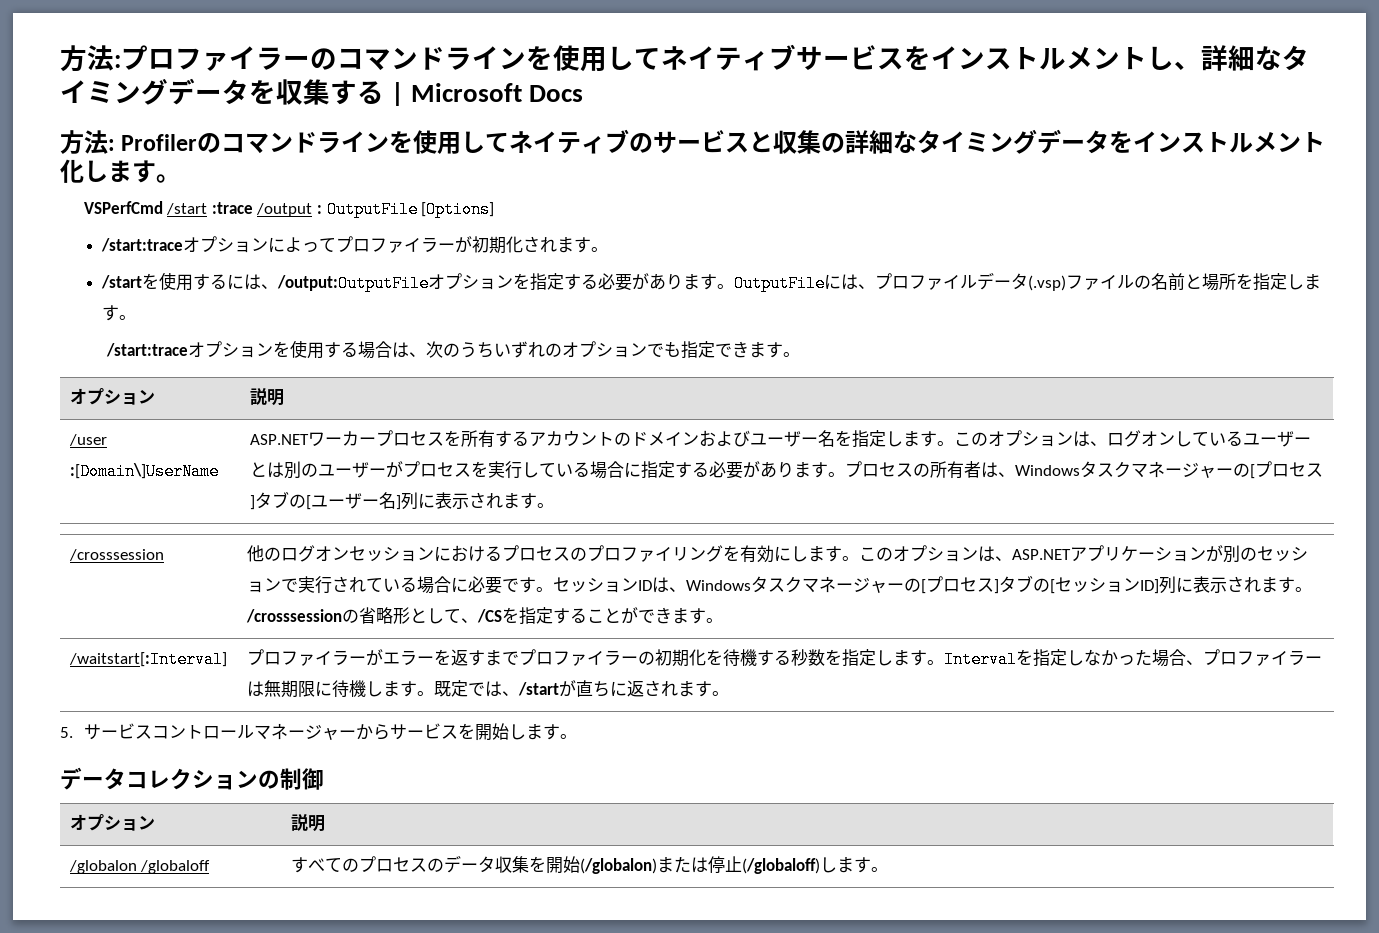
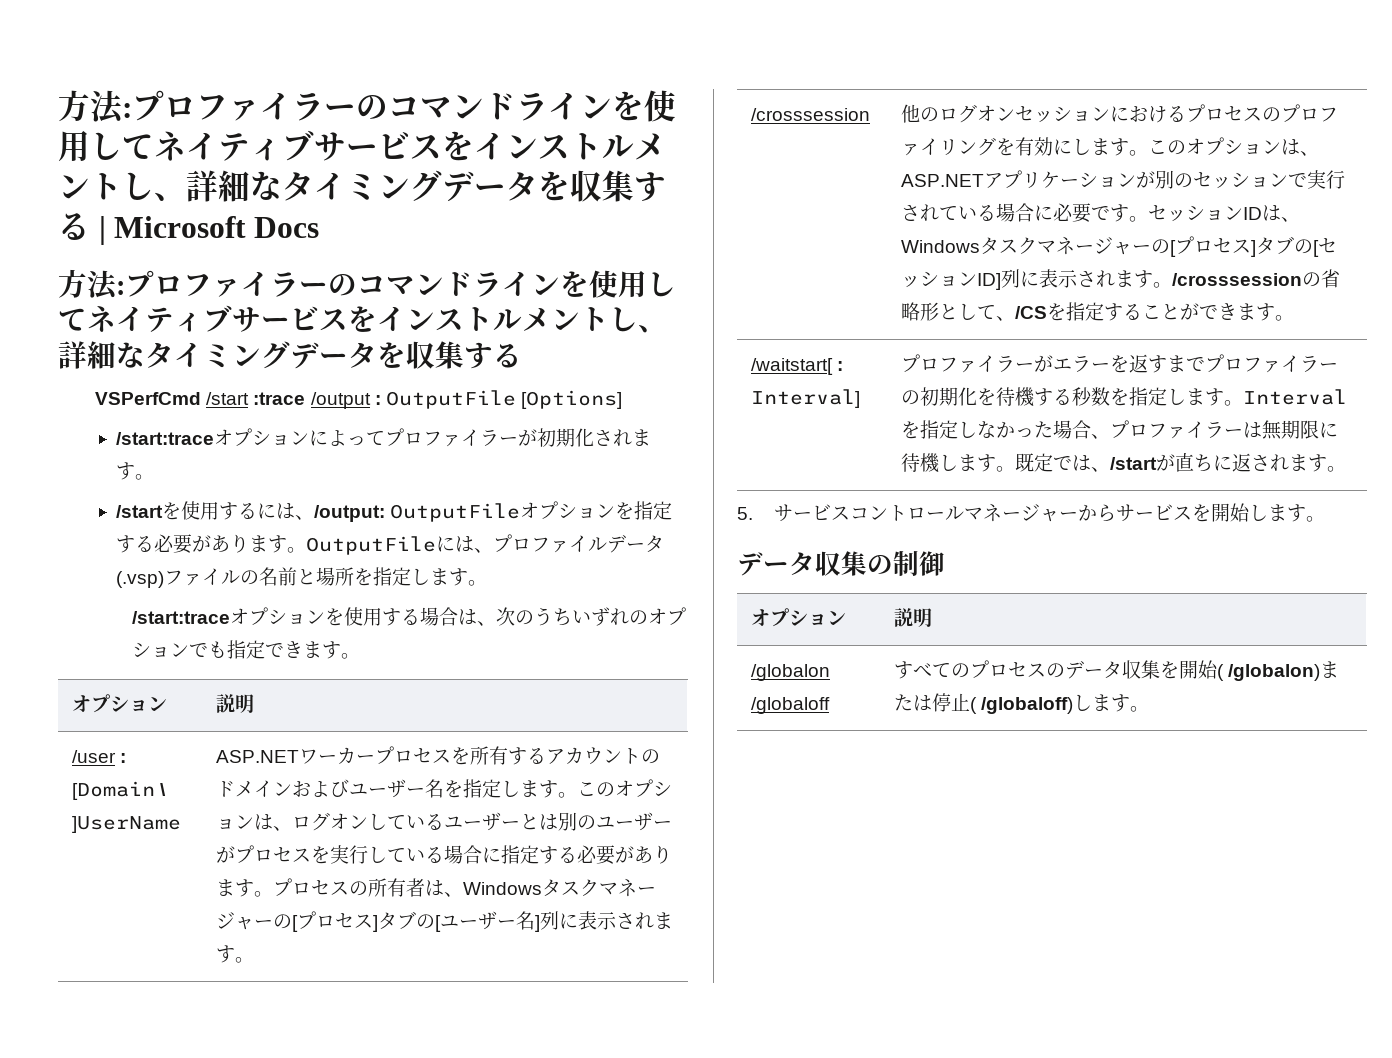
[121,129,1326,154] [60,159,180,183] Profilerのコマンドラインを使用してネイティブのサービスと収集の詳細なタイミングデータをインストルメント化します。 -> [125,270,676,298] [58,305,667,333] [58,341,522,369] プロファイラーのコマンドラインを使用してネイティブサービスをインストルメントし、詳細なタイミングデータを収集する
[277,275,430,292] /output:OutputFile -> [314,503,521,522] /output: OutputFile
[69,463,219,480] :[Domain\]UserName -> [120,753,127,763] [71,781,167,800] [71,816,181,833] : [Domain \ ]UserName
[68,651,227,668] /waitstart[:Interval] -> [750,358,844,375] [750,389,860,408] /waitstart[ : Interval]
[126,768,258,790] コレクション -> [815,551,867,576] 収集
[579,858,657,874] (/globalon) -> [1216,664,1321,681] ( /globalon)
[741,858,820,874] (/globaloff) -> [969,697,1074,714] ( /globaloff)

